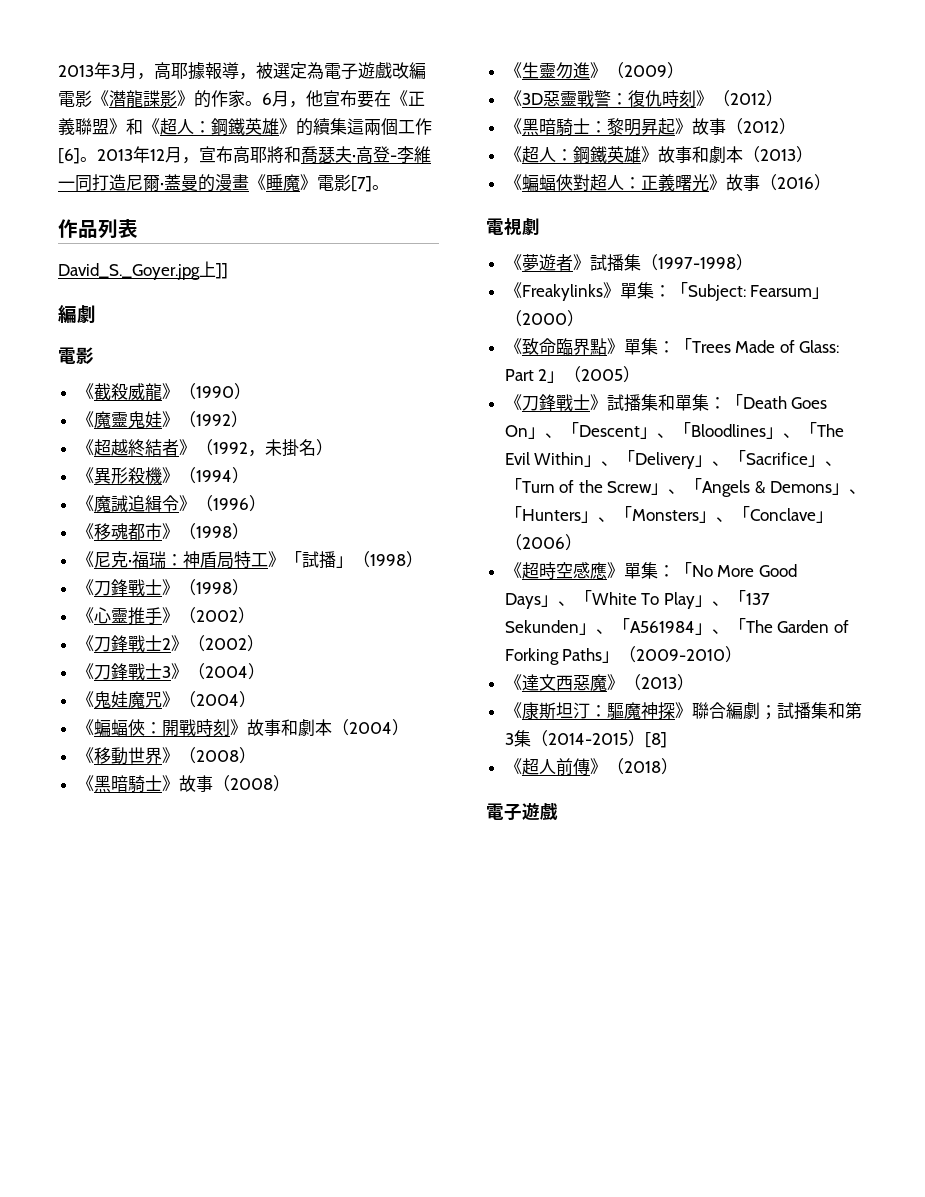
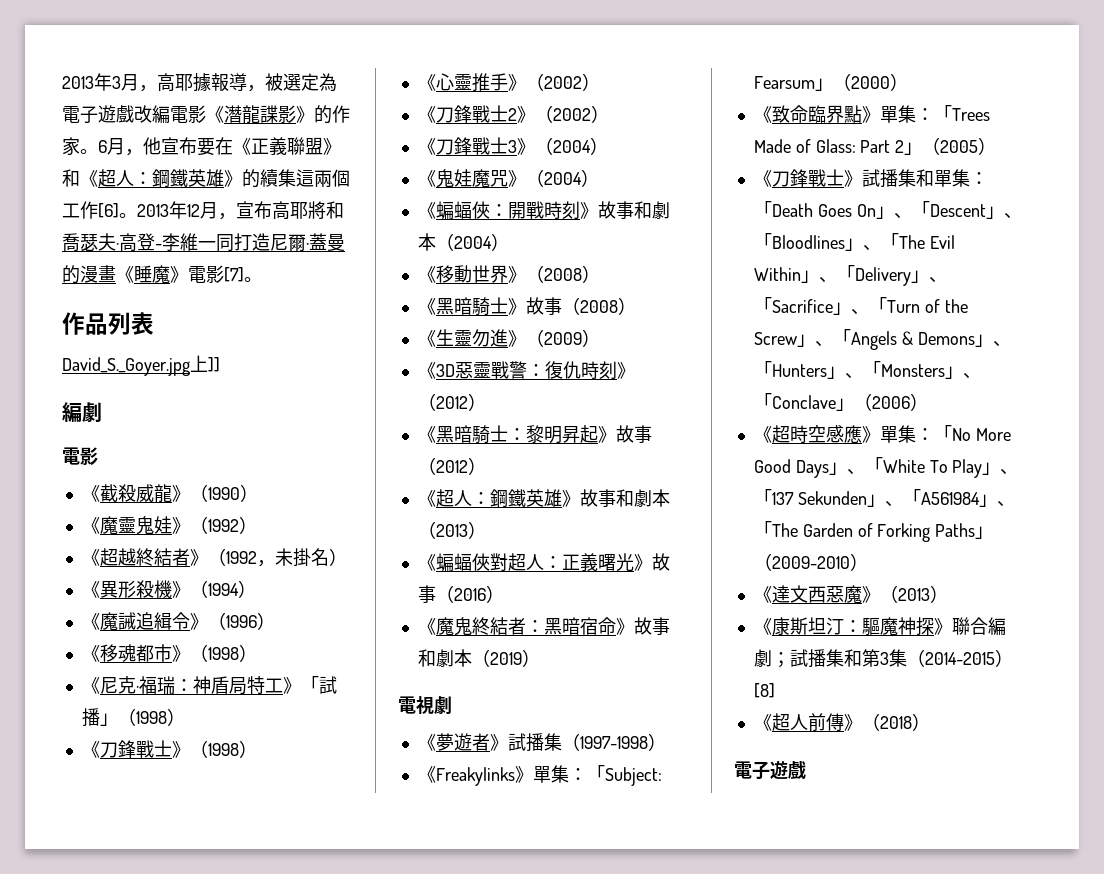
(831, 182) none -> [417,617,670,636] [417,649,540,667] // 《魔鬼終結者：黑暗宿命》故事和劇本（2019）

